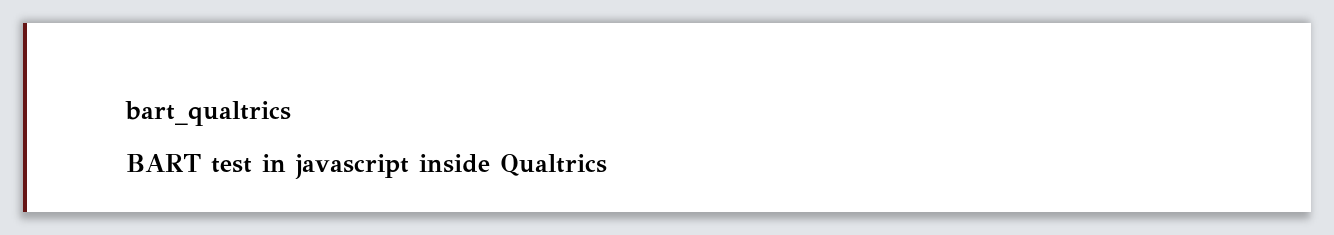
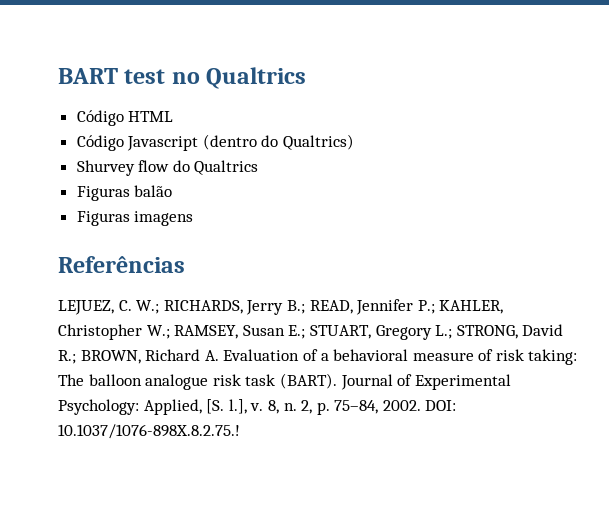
[125,101,291,126] bart_qualtrics // -> (58, 76) none
[262,154,607,179] in javascript inside Qualtrics -> [171,67,307,89] [76,110,174,126] [76,134,355,151] [76,160,259,176] [76,185,173,201] [76,211,194,226] [58,256,185,273] [58,299,504,315] [58,324,564,340] [58,349,578,365] [58,373,511,390] [58,399,457,415] [58,424,240,439] no Qualtrics // Código HTML // Código Javascript (dentro do Qualtrics) // Shurvey flow do Qualtrics // Figuras balão // Figuras imagens // Referências // LEJUEZ, C. W.; RICHARDS, Jerry B.; READ, Jennifer P.; KAHLER, Christopher W.; RAMSEY, Susan E.; STUART, Gregory L.; STRONG, David R.; BROWN, Richard A. Evaluation of a behavioral measure of risk taking: The balloon analogue risk task (BART). Journal of Experimental Psychology: Applied, [S. l.], v. 8, n. 2, p. 75–84, 2002. DOI: 10.1037/1076-898X.8.2.75.!

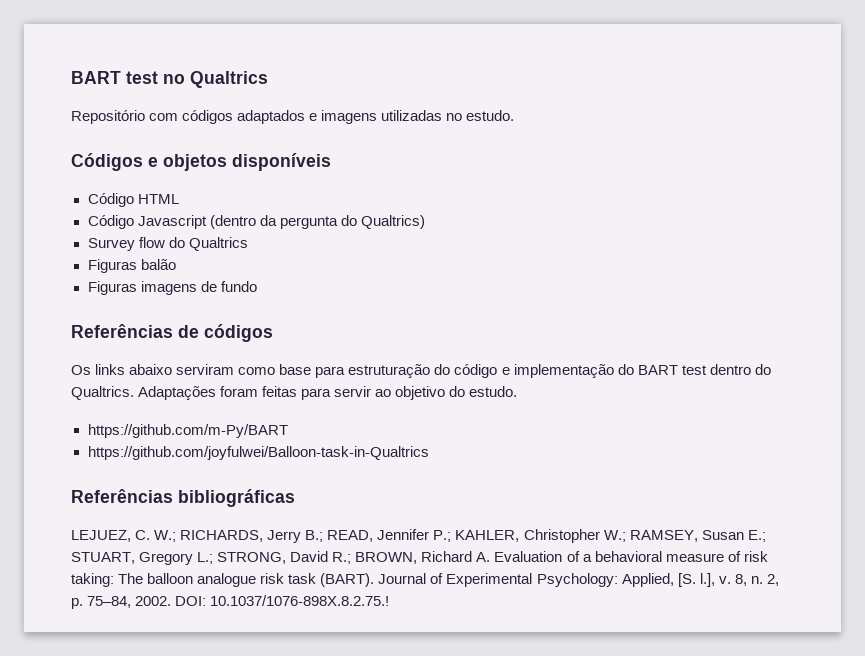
(307, 78) none -> [71,110,515,124] [71,153,331,171] // Repositório com códigos adaptados e imagens utilizadas no estudo. // Códigos e objetos disponíveis
(257, 142) none -> [259,215,338,229] da pergunta
[76,160,135,176] Shurvey -> [87,238,135,251] Survey
[58,256,185,273] // Referências -> [200,281,257,292] [71,324,273,342] [71,364,771,378] [71,386,518,400] [87,424,288,438] [87,446,429,460] [71,489,295,507] de fundo // Referências de códigos // Os links abaixo serviram como base para estruturação do código e implementação do BART test dentro do Qualtrics. Adaptações foram feitas para servir ao objetivo do estudo. // https://github.com/m-Py/BART // https://github.com/joyfulwei/Balloon-task-in-Qualtrics // Referências bibliográficas

